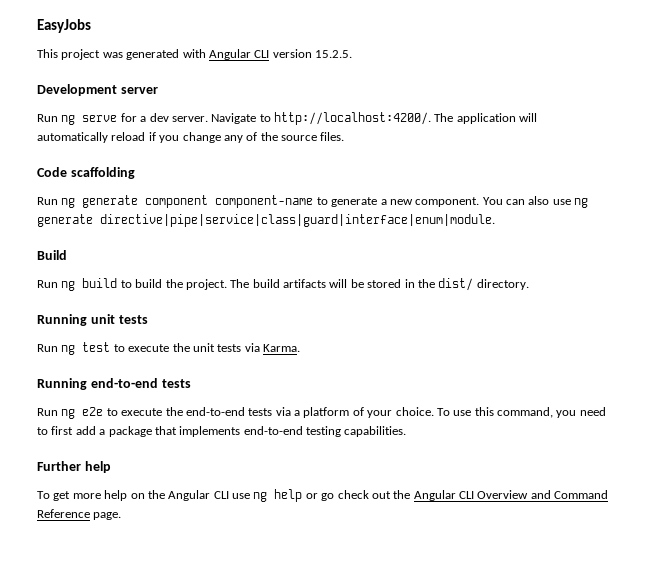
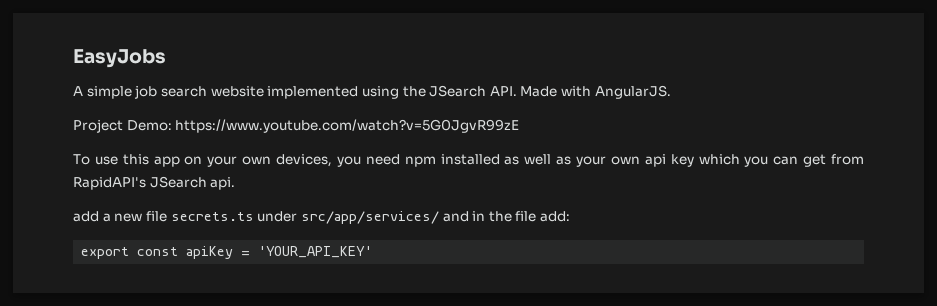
[37,49,352,60] [37,84,158,96] [37,112,538,125] [37,132,345,143] [37,167,135,179] [37,195,589,208] [37,214,495,227] [37,250,67,260] [37,278,529,291] [37,314,148,326] [37,342,300,355] [37,378,191,390] [37,407,606,419] [37,426,407,437] [37,461,111,473] [37,489,609,502] [37,509,122,520] This project was generated with Angular CLI version 15.2.5. // Development server // Run ng serve for a dev server. Navigate to http://localhost:4200/. The application will automatically reload if you change any of the source files. // Code scaffolding // Run ng generate component component-name to generate a new component. You can also use ng generate directive|pipe|service|class|guard|interface|enum|module. // Build // Run ng build to build the project. The build artifacts will be stored in the dist/ directory. // Running unit tests // Run ng test to execute the unit tests via Karma. // Running end-to-end tests // Run ng e2e to execute the end-to-end tests via a platform of your choice. To use this command, you need to first add a package that implements end-to-end testing capabilities. // Further help // To get more help on the Angular CLI use ng help or go check out the Angular CLI Overview and Command Reference page. -> [73,85,671,99] [73,119,520,133] [73,154,864,167] [73,176,236,190] [73,211,571,224] [81,246,373,259] A simple job search website implemented using the JSearch API. Made with AngularJS. // Project Demo: https://www.youtube.com/watch?v=5G0JgvR99zE // To use this app on your own devices, you need npm installed as well as your own api key which you can get from RapidAPI's JSearch api. // add a new file secrets.ts under src/app/services/ and in the file add: // export const apiKey = 'YOUR_API_KEY'

